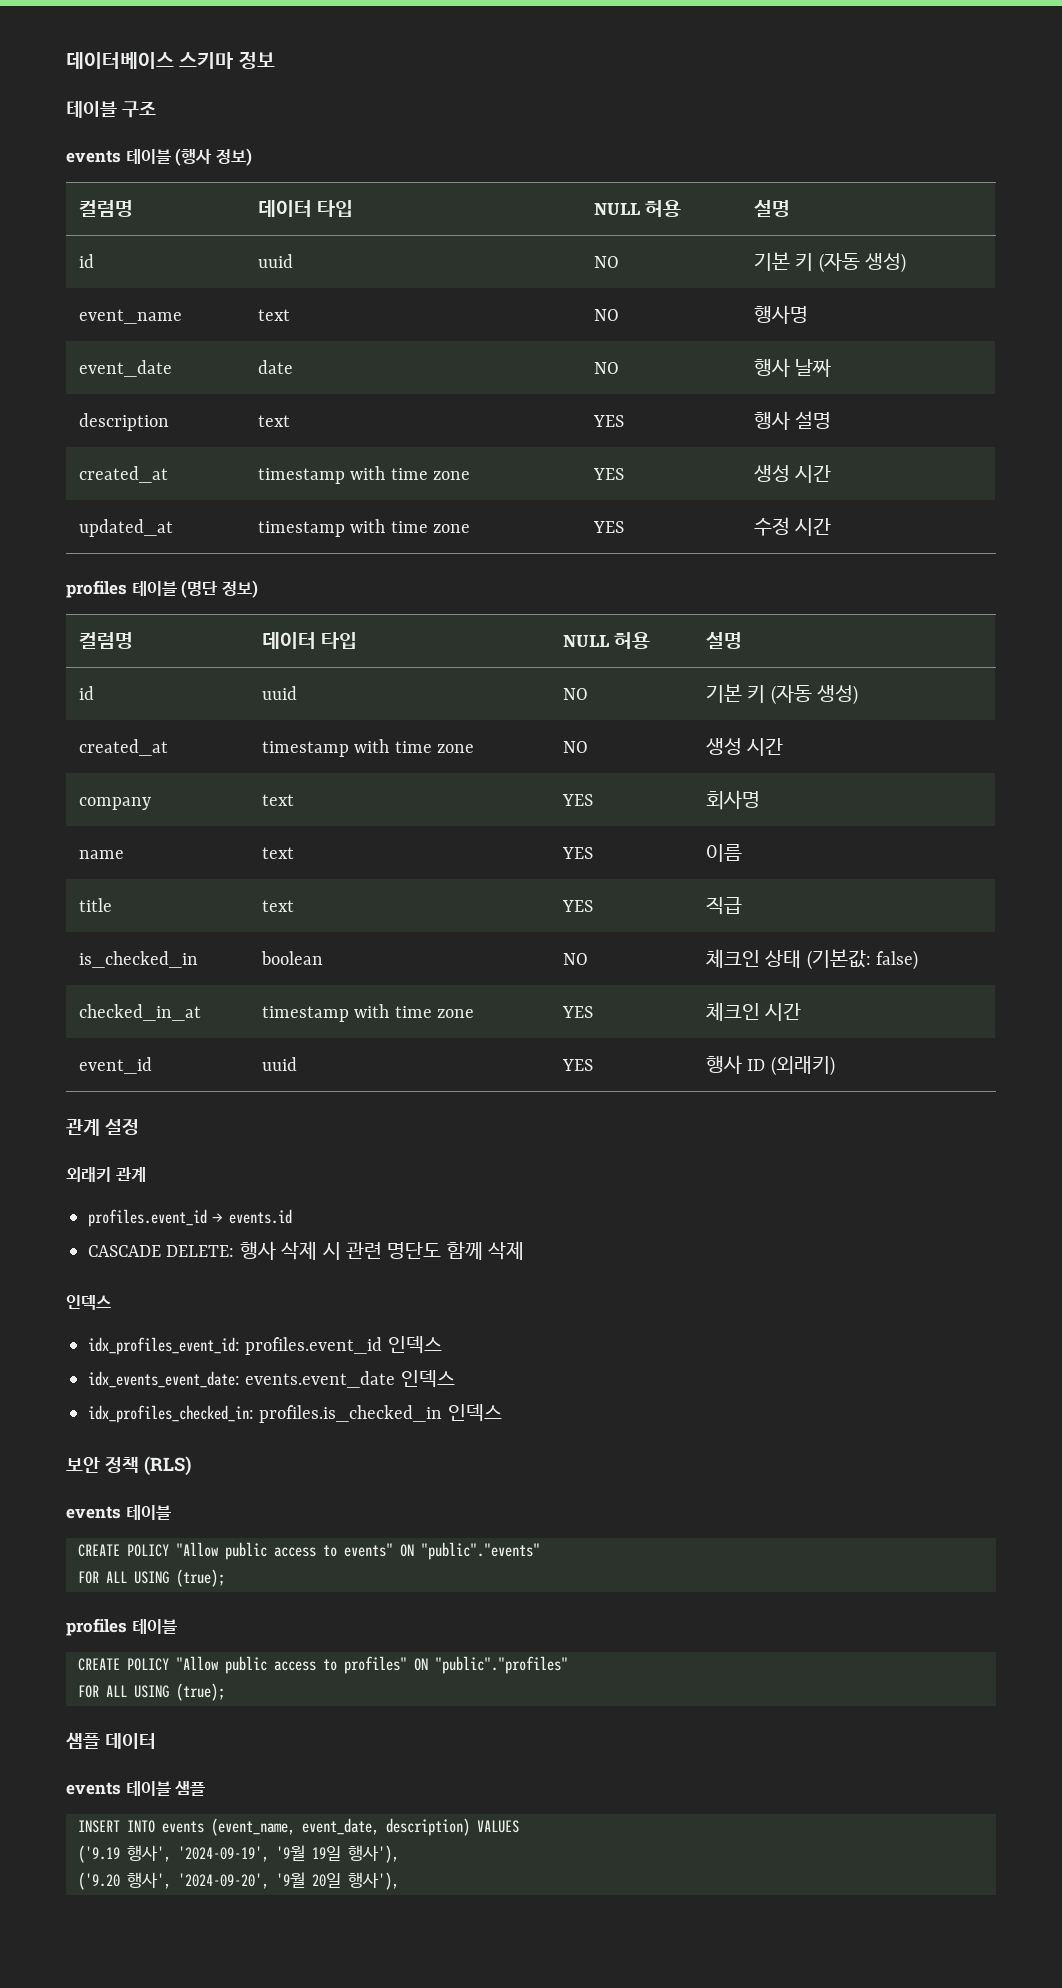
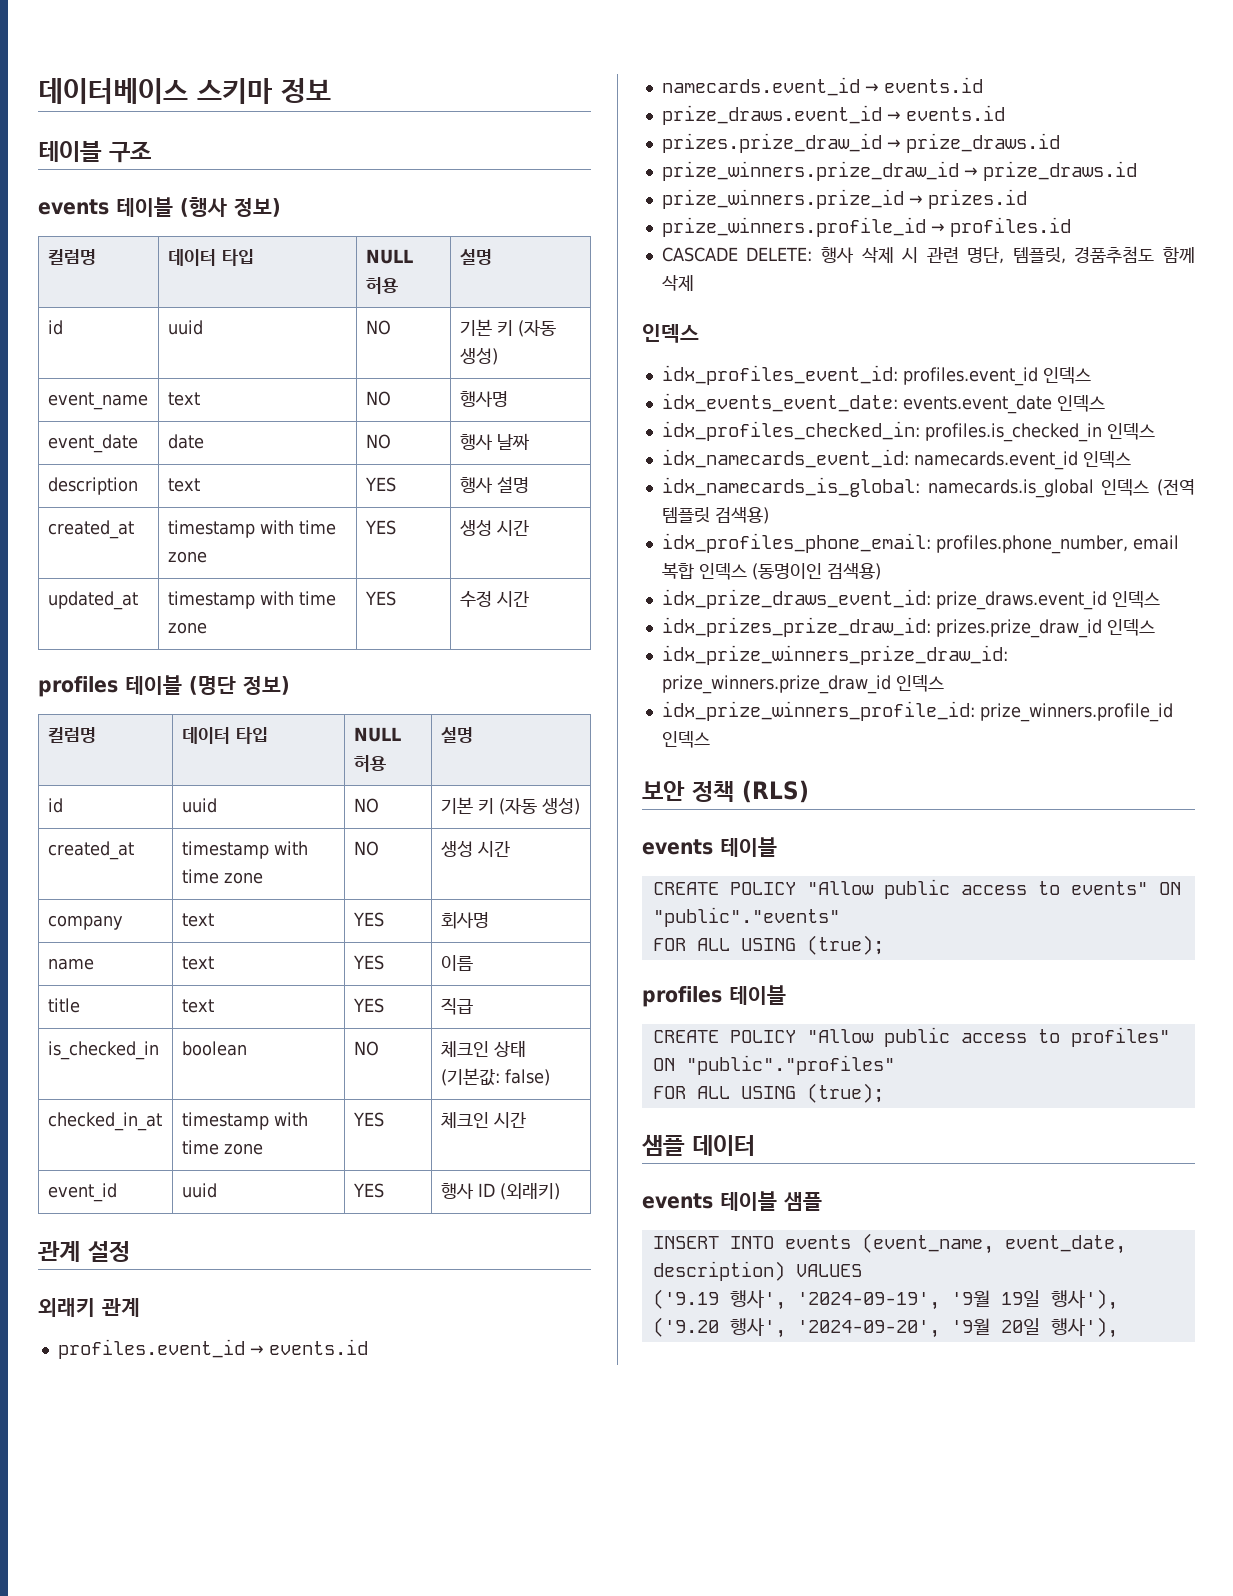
(292, 1216) none -> [661,77,983,96] [661,105,1005,125] [661,133,1060,153] [661,161,1137,181] [661,189,1027,209] [661,217,1071,237] // namecards.event_id → events.id // prize_draws.event_id → events.id // prizes.prize_draw_id → prize_draws.id // prize_winners.prize_draw_id → prize_draws.id // prize_winners.prize_id → prizes.id // prize_winners.profile_id → profiles.id
[387,1242,442,1259] 명단도 -> [967,246,1155,264] 명단, 템플릿, 경품추첨도
(502, 1413) none -> [661,449,1131,470] [661,477,1195,498] [661,507,769,524] [661,533,1179,554] [661,563,881,580] [661,589,1160,610] [661,617,1155,638] [661,645,1008,665] [661,675,944,694] [661,701,1173,722] [661,731,710,748] // idx_namecards_event_id: namecards.event_id 인덱스 // idx_namecards_is_global: namecards.is_global 인덱스 (전역 템플릿 검색용) // idx_profiles_phone_email: profiles.phone_number, email 복합 인덱스 (동명이인 검색용) // idx_prize_draws_event_id: prize_draws.event_id 인덱스 // idx_prizes_prize_draw_id: prizes.prize_draw_id 인덱스 // idx_prize_winners_prize_draw_id: prize_winners.prize_draw_id 인덱스 // idx_prize_winners_profile_id: prize_winners.profile_id 인덱스

